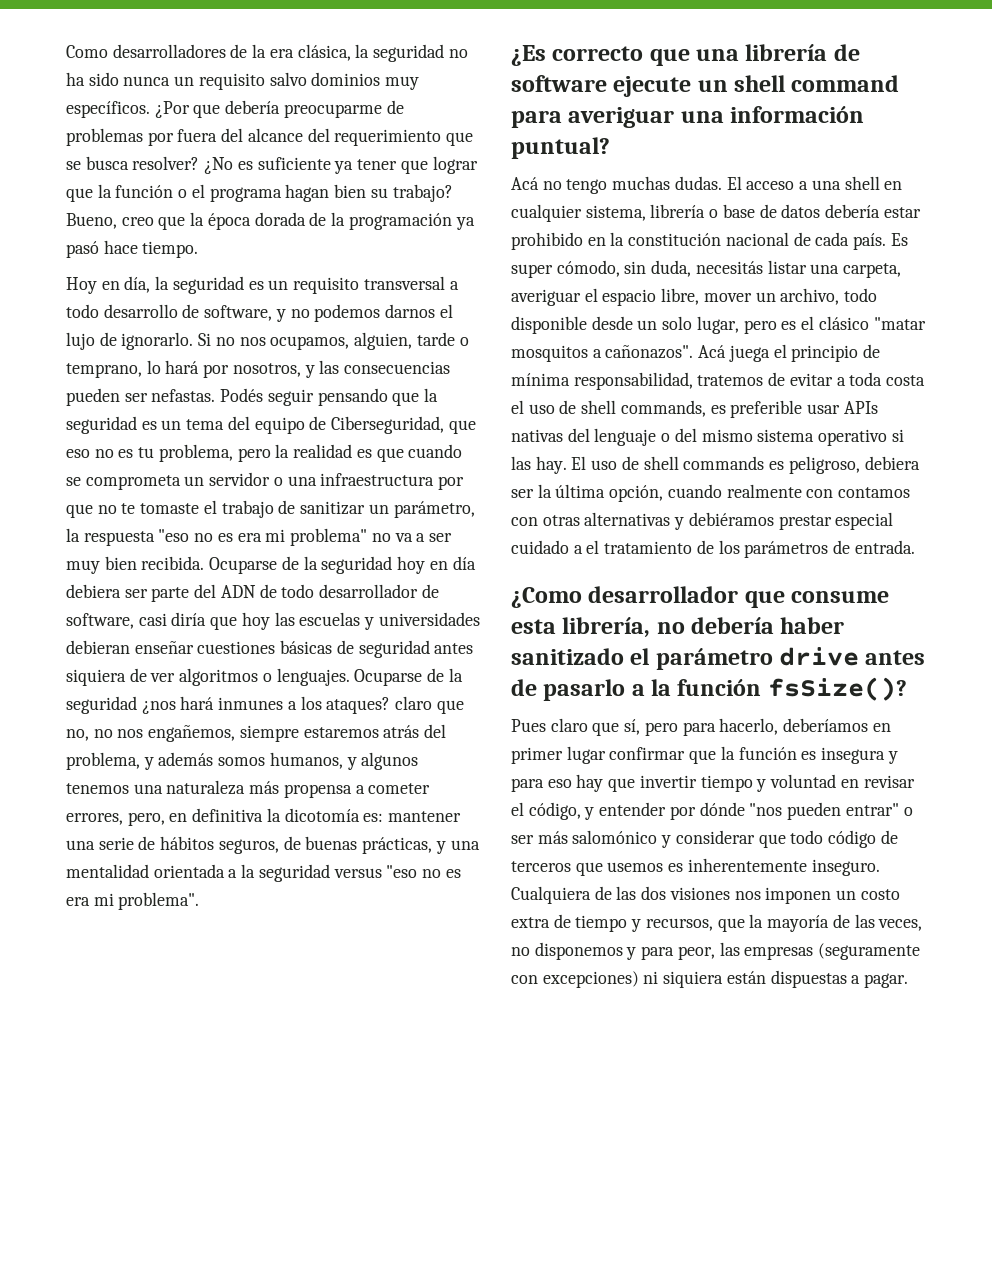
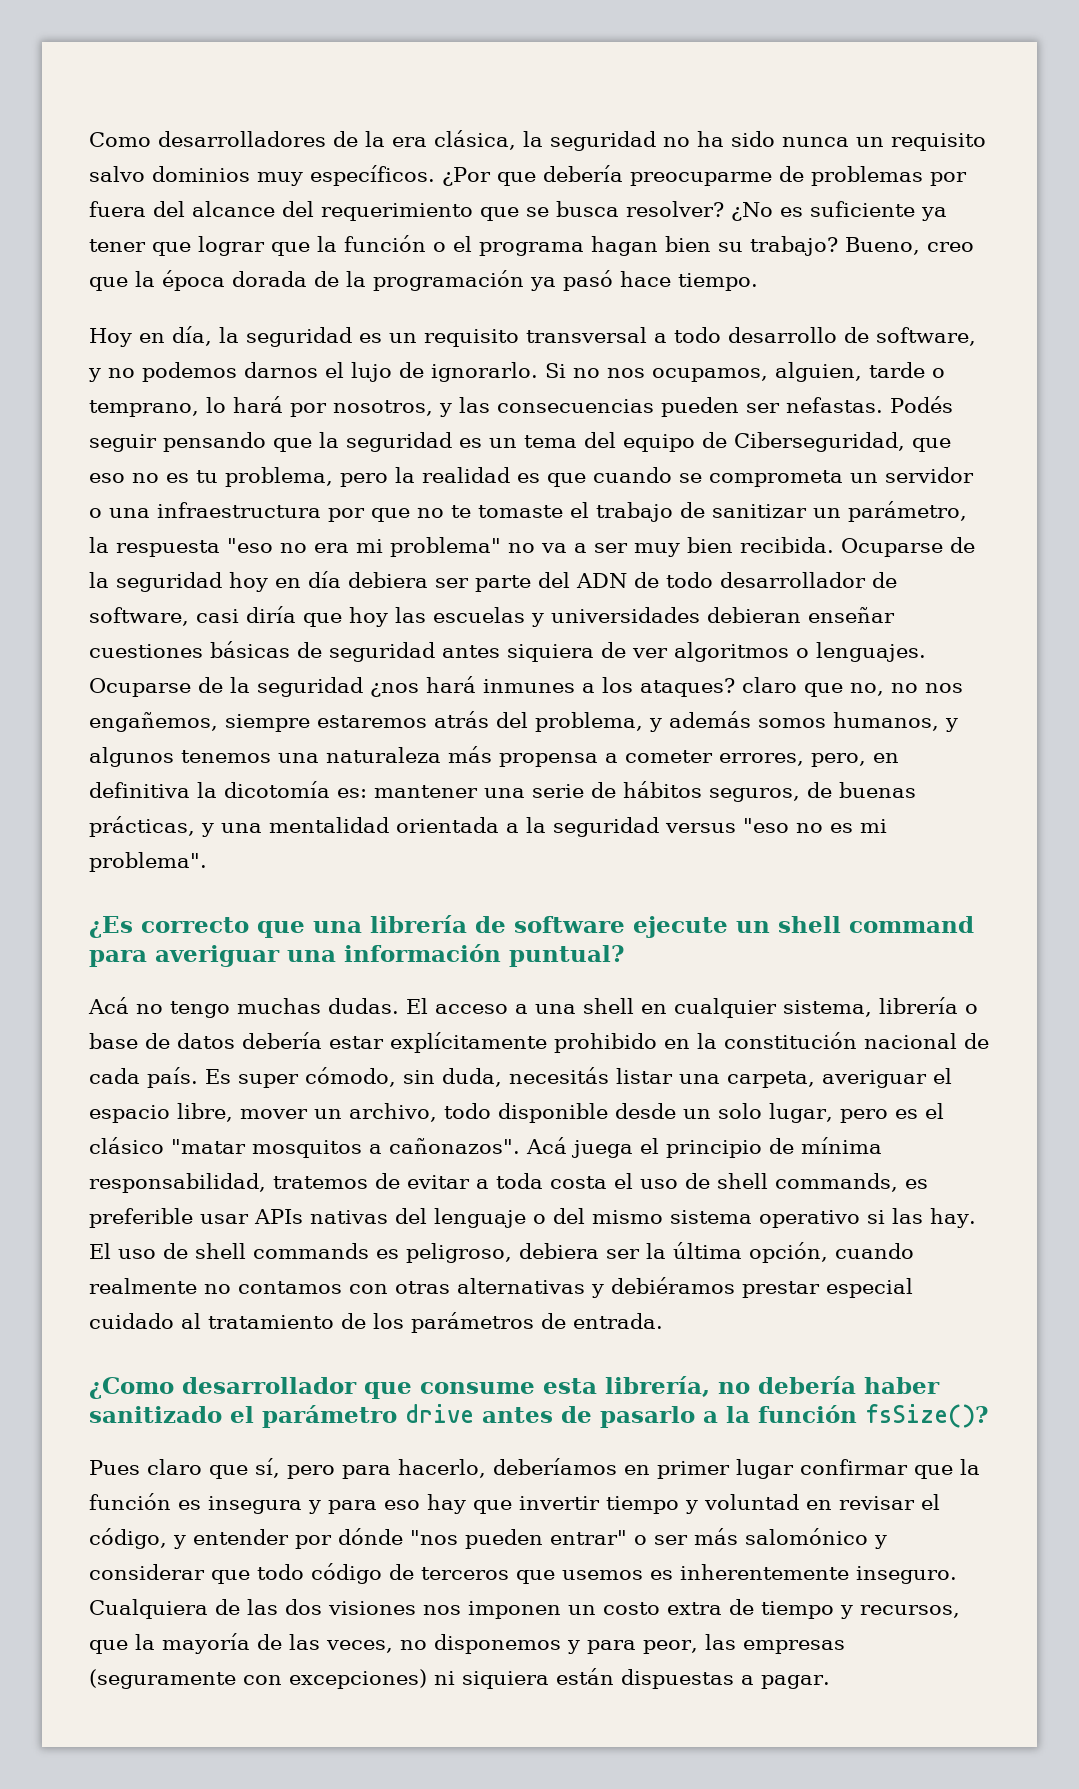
[217,533,233,542] es -> (307, 548) none
[66,897,90,906] era -> (853, 828) none
(921, 212) none -> [390,1032,547,1053] explícitamente
[806,489,834,498] con -> [204,1284,231,1294] no
[573,540,600,554] a el -> [181,1313,201,1329] al

